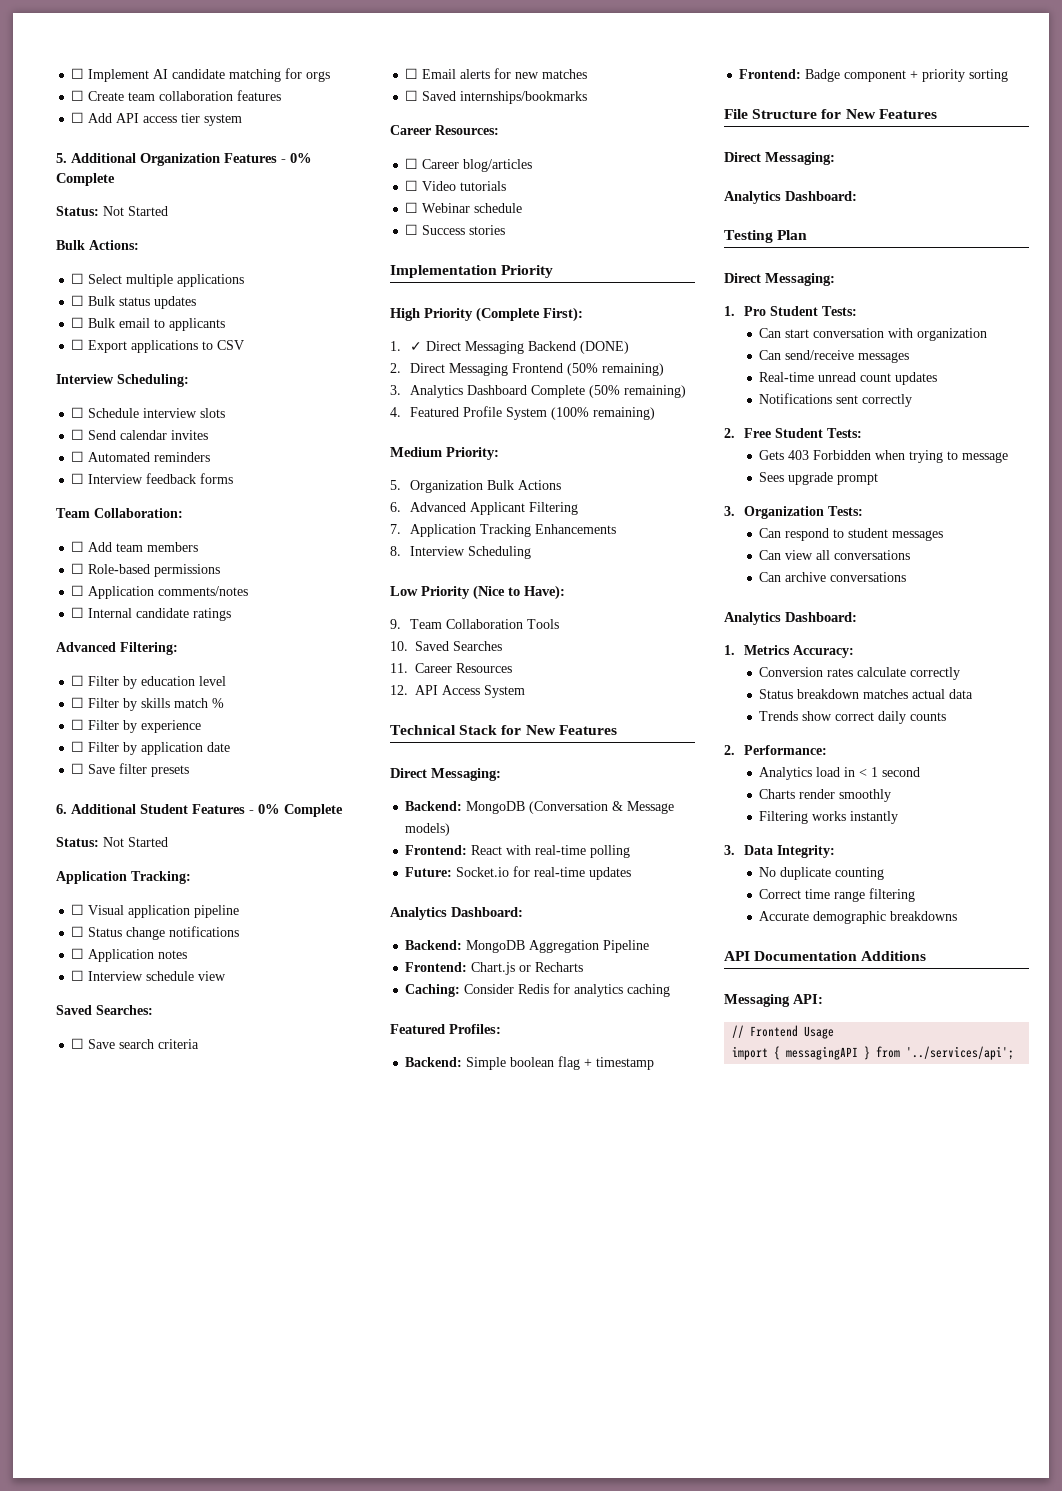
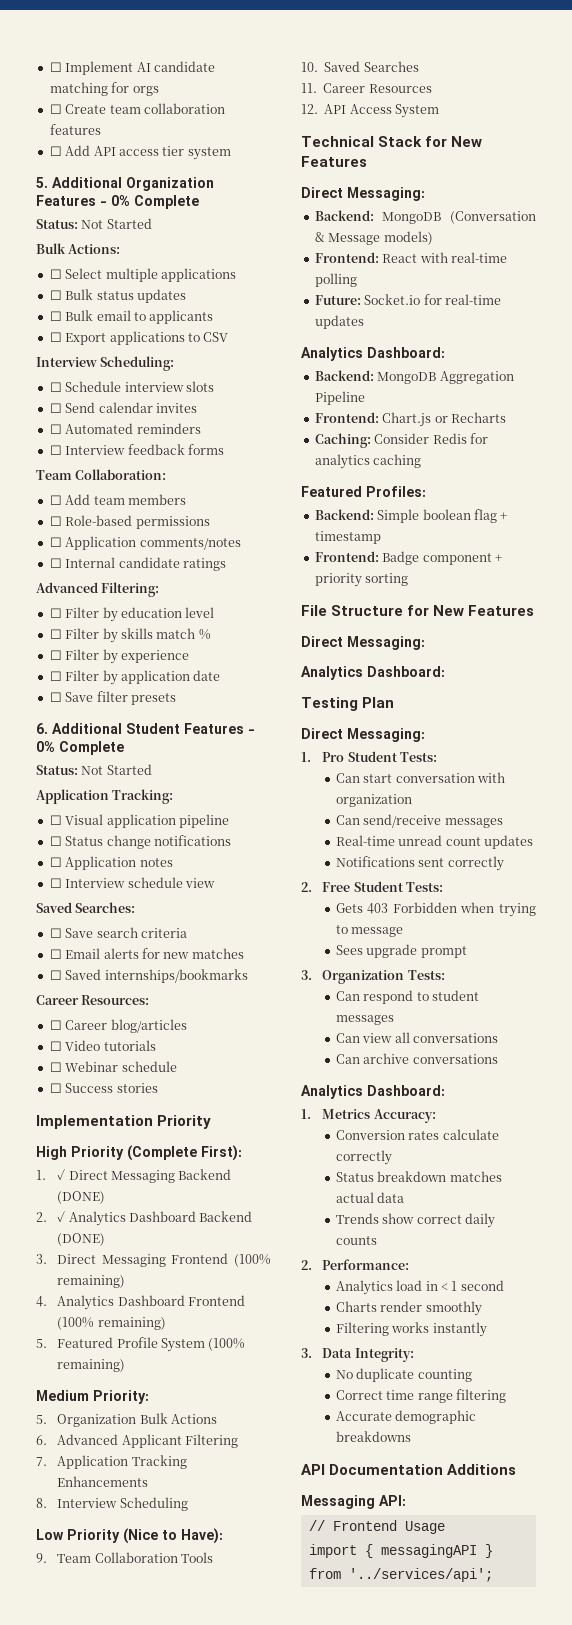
(401, 368) none -> [57,1211,253,1226] [57,1233,106,1246] [36,1254,47,1264] ✓ Analytics Dashboard Backend (DONE) // 3.
[567,363,665,376] [390,385,687,398] [390,407,401,417] (50% remaining) // 3. Analytics Dashboard Complete (50% remaining) // 4. -> [233,1254,271,1267] [57,1275,126,1288] [36,1295,245,1310] [57,1317,166,1330] [36,1339,47,1348] (100% remaining) // 4. Analytics Dashboard Frontend (100% remaining) // 5.

